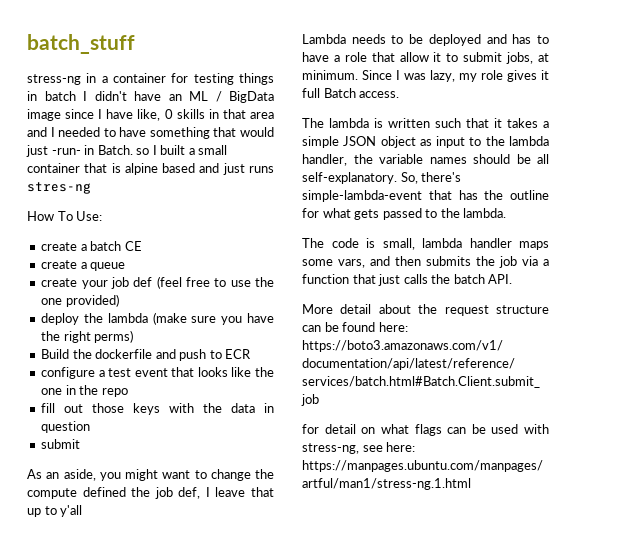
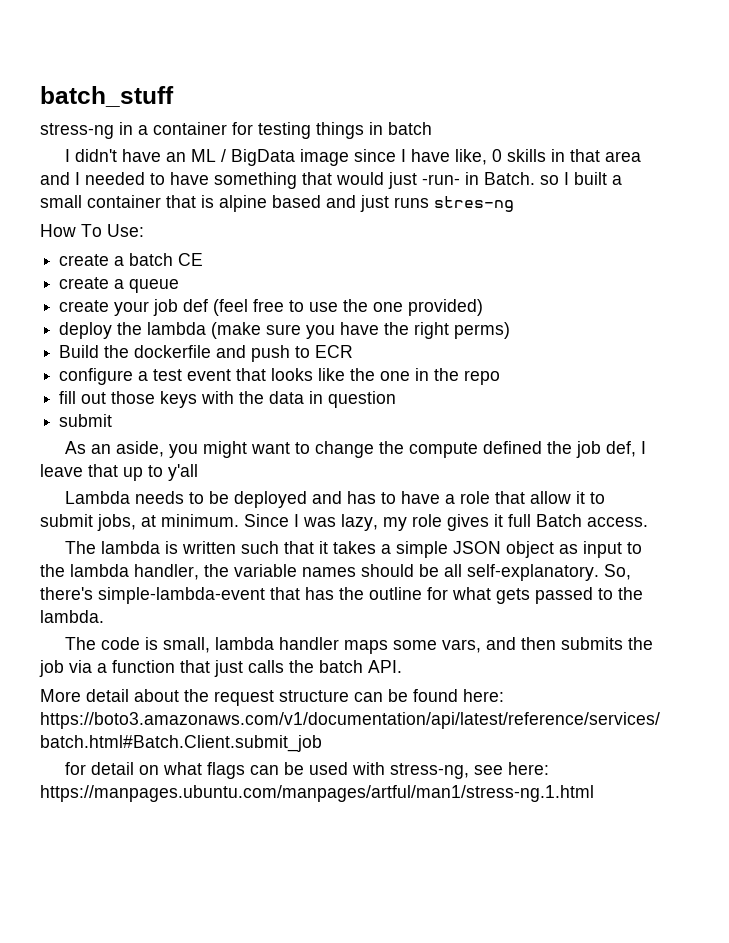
(76, 96) none -> (432, 128) //

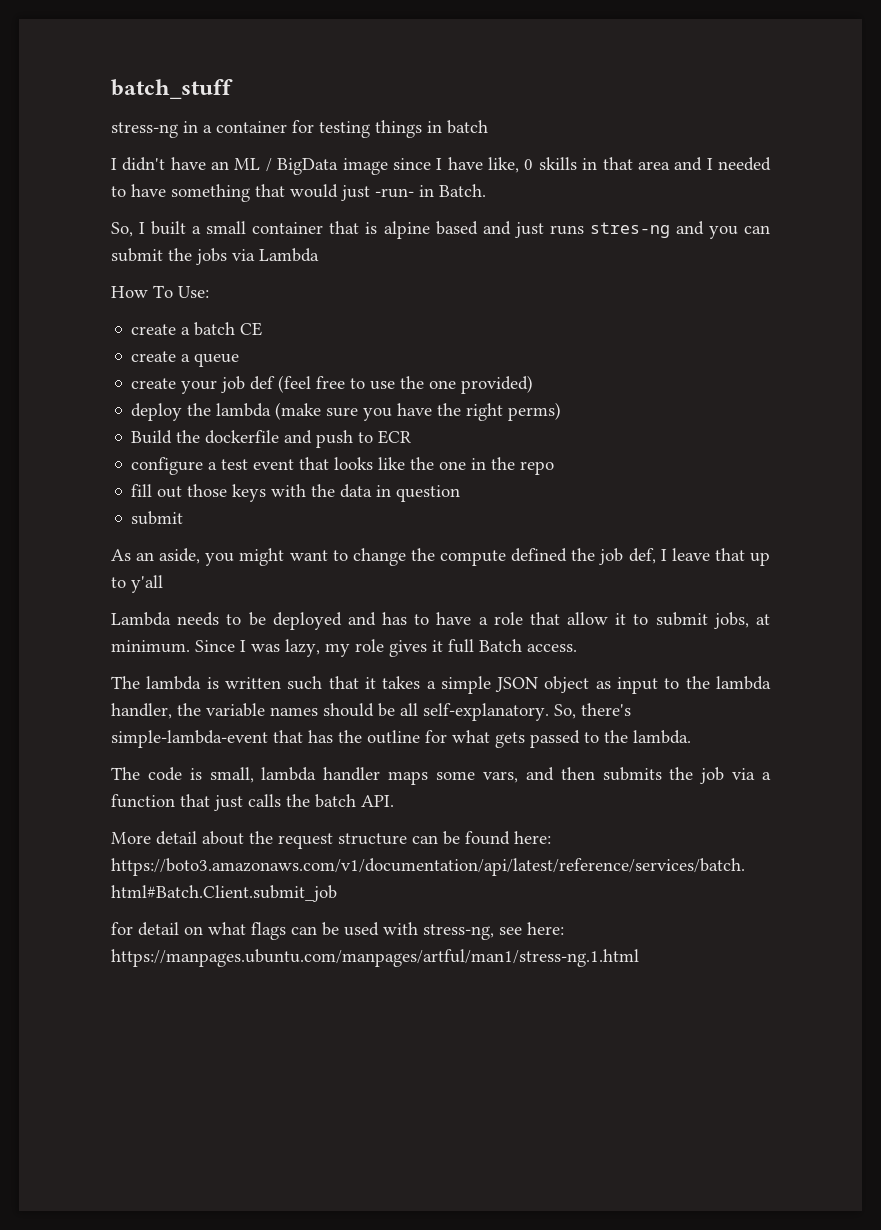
[540,175,559,185] so -> [111,222,133,237] // So,
(514, 204) none -> [675,221,770,239] [111,248,319,265] and you can submit the jobs via Lambda

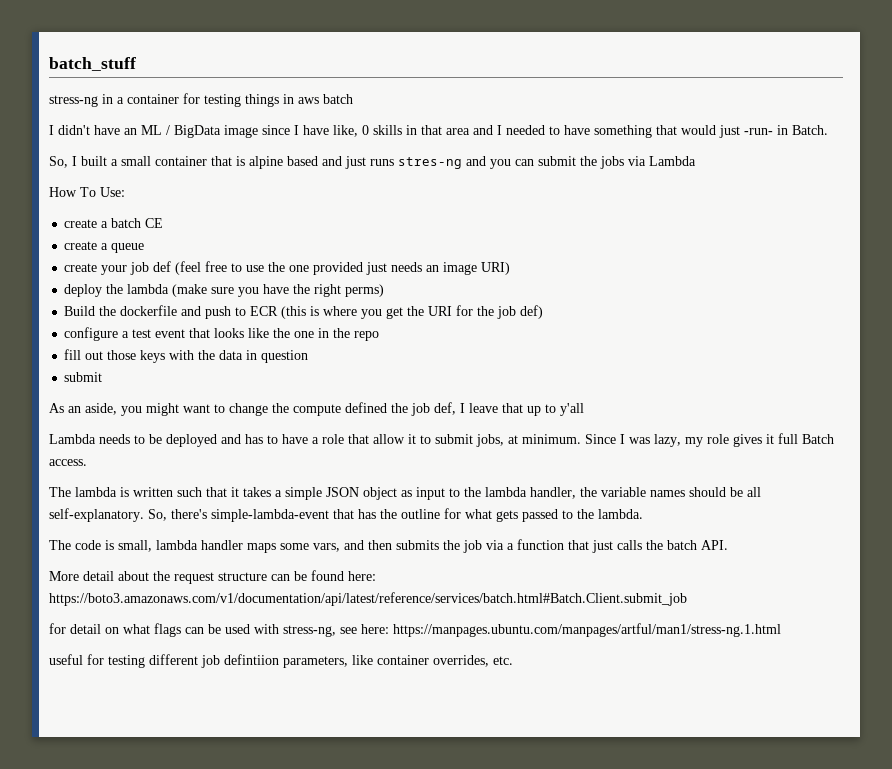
(442, 127) none -> [298,97,319,104] aws
[461,375,534,394] provided) -> [313,262,511,275] provided just needs an image URI)
(412, 437) none -> [281,305,544,319] (this is where you get the URI for the job def)
(639, 958) none -> [49,654,513,668] // useful for testing different job defintiion parameters, like container overrides, etc.

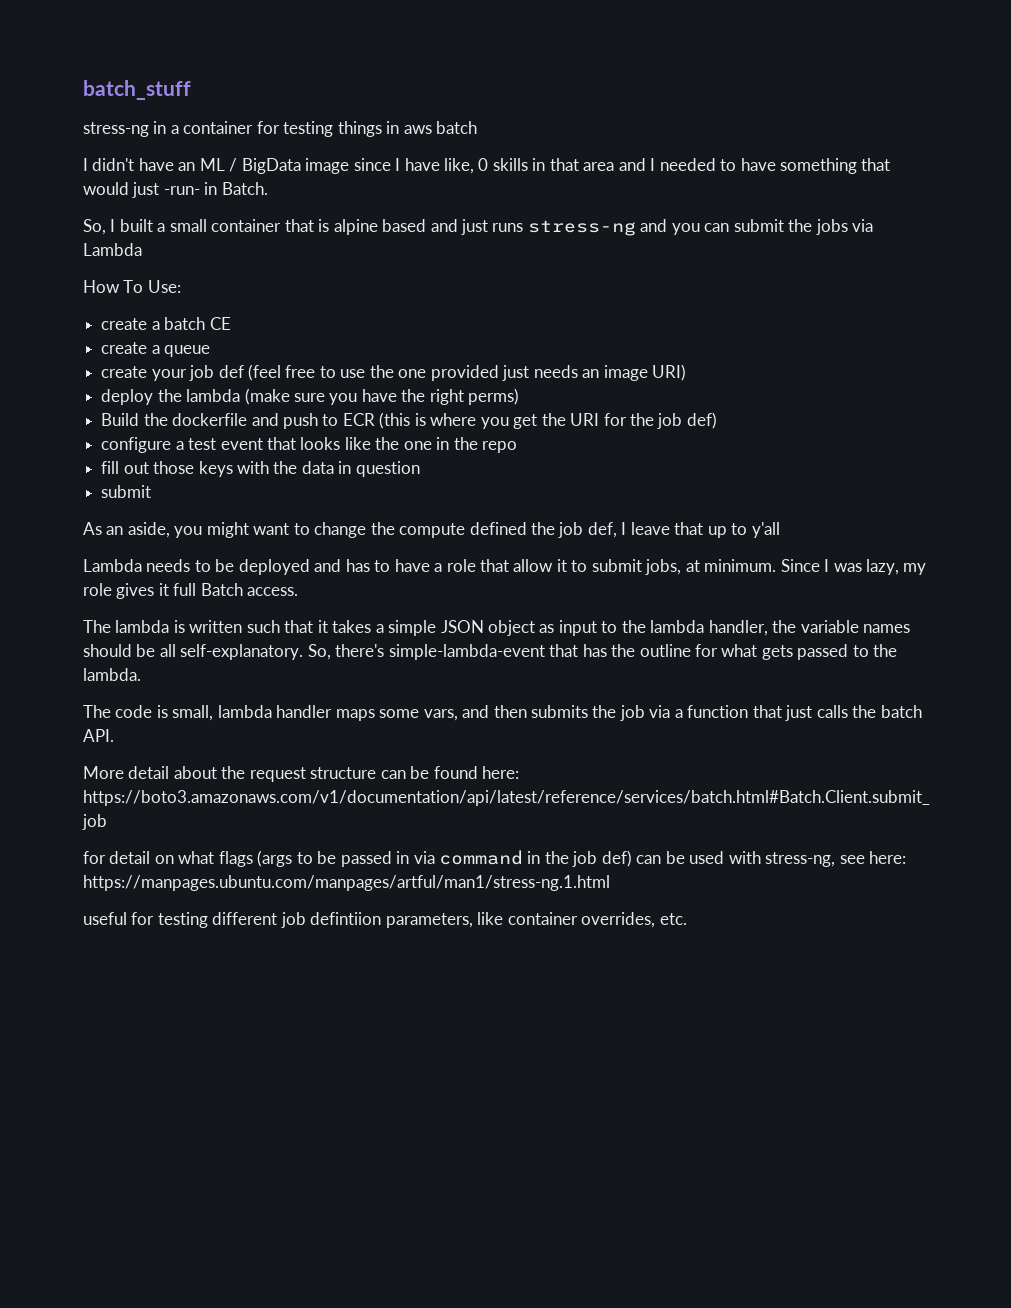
[398,157,462,169] stres-ng -> [527,220,636,236] stress-ng
(181, 630) none -> [257,850,632,867] (args to be passed in via command in the job def)

